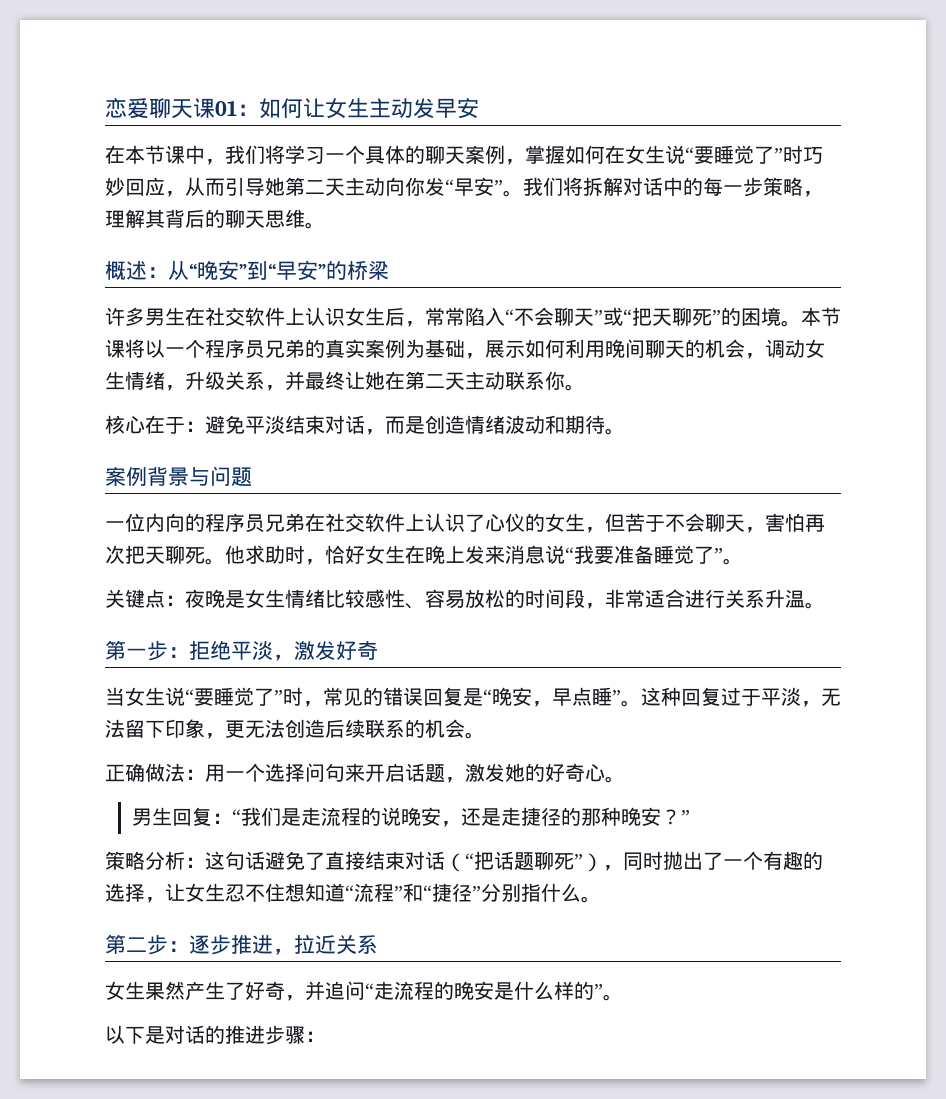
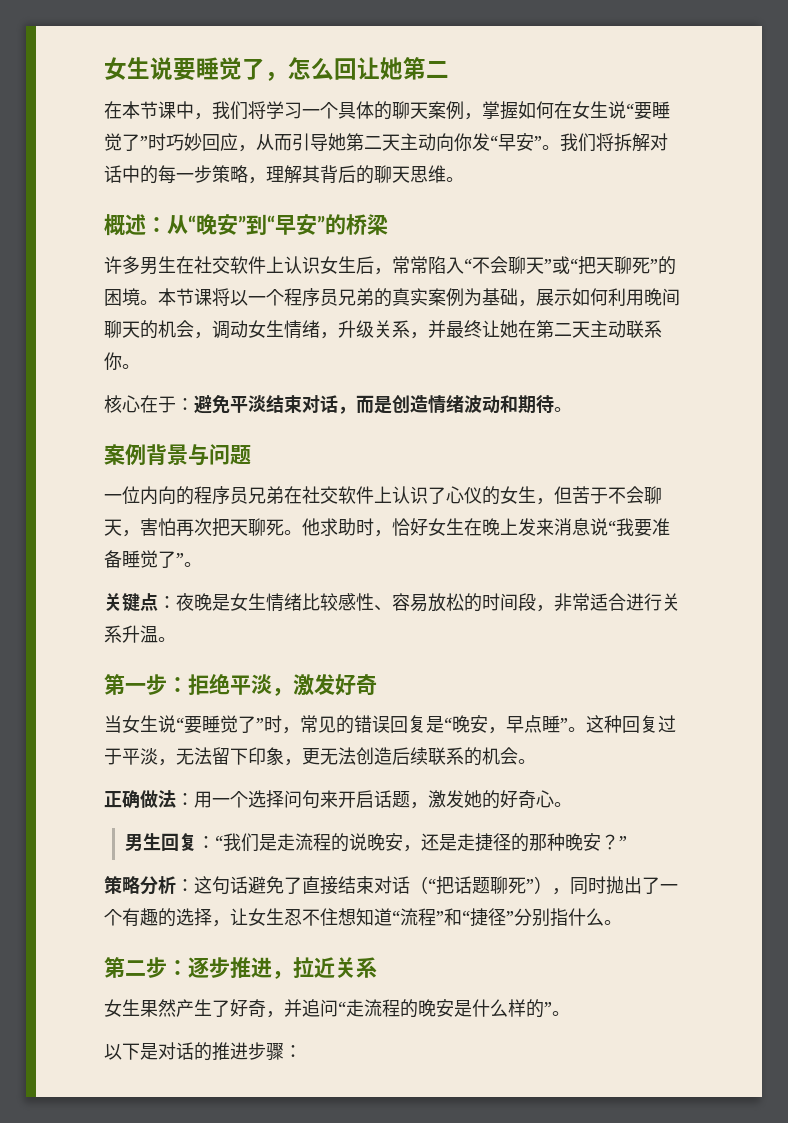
[105,98,479,119] 恋爱聊天课01：如何让女生主动发早安 -> [104,57,449,81] 女生说要睡觉了，怎么回让她第二

